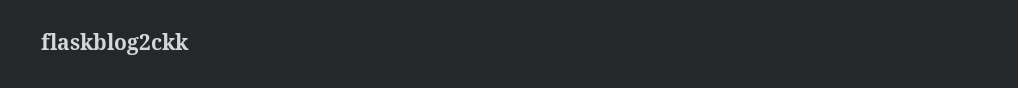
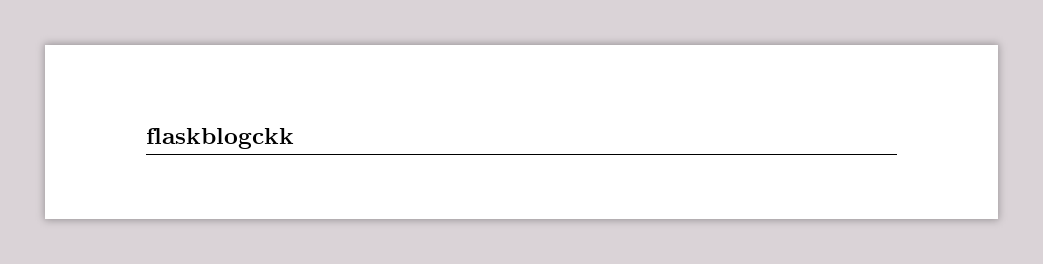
[41,33,189,55] flaskblog2ckk -> [146,128,294,149] flaskblogckk

